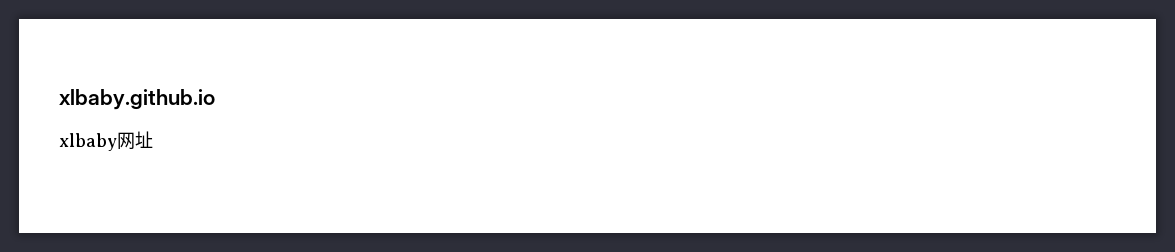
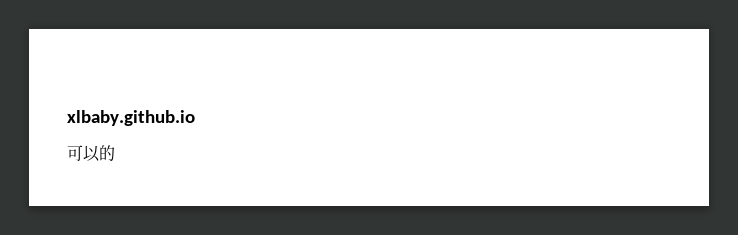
[59,131,153,151] xlbaby网址 -> [67,145,115,162] 可以的

